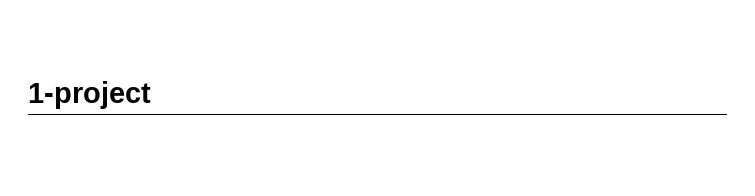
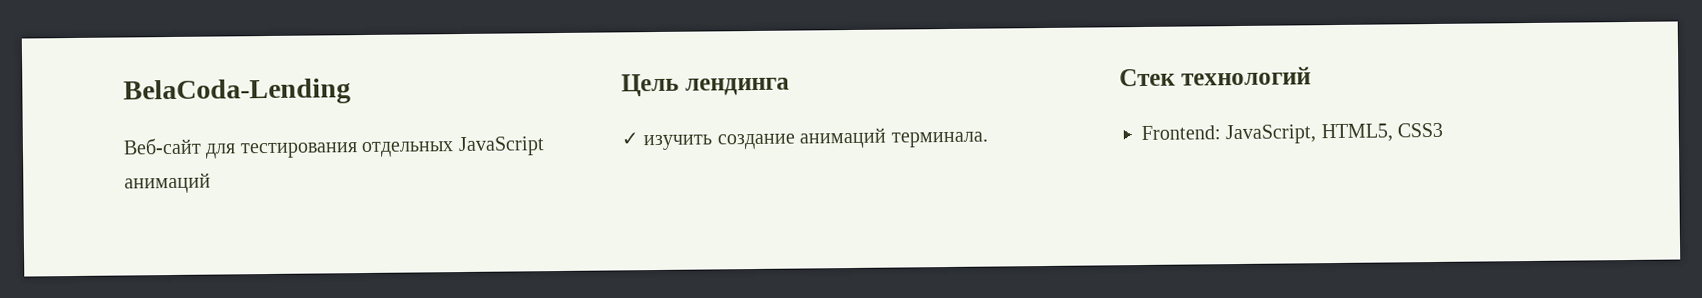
[28,81,151,109] 1-project -> [123,78,351,106] [123,136,545,159] [124,172,211,194] [621,73,790,97] [621,127,988,151] [1119,66,1311,87] [1141,122,1444,145] BelaCoda-Lending // Веб-сайт для тестирования отдельных JavaScript анимаций // Цель лендинга // ✓ изучить создание анимаций терминала. // Стек технологий // Frontend: JavaScript, HTML5, CSS3

